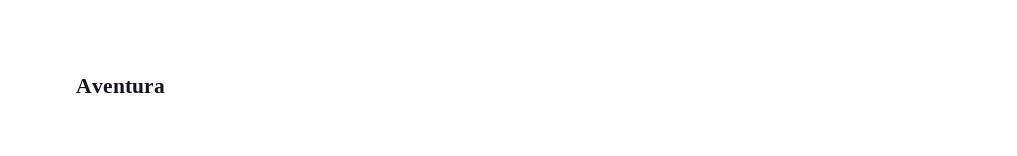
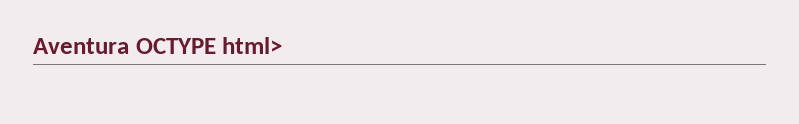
(165, 86) none -> [135,37,283,54] OCTYPE html>

